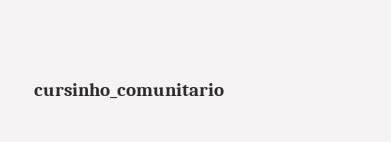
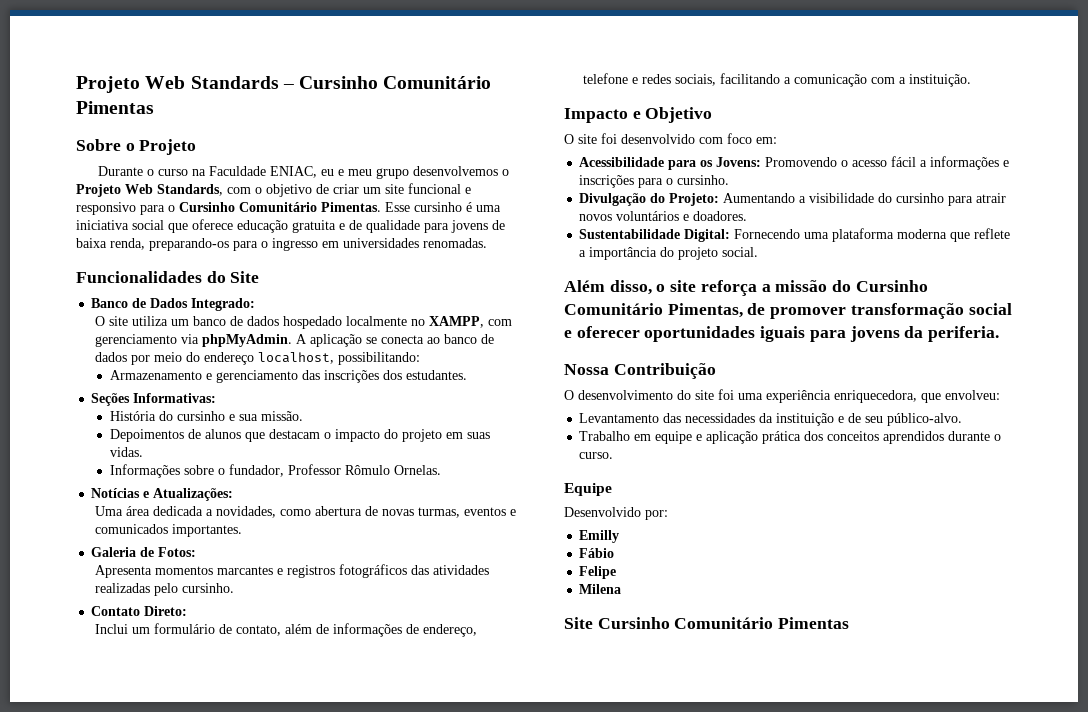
[34,83,224,99] cursinho_comunitario -> [76,76,492,93] [76,101,154,114] [76,139,197,155] [98,166,510,179] [76,183,471,197] [76,202,501,215] [76,219,505,233] [76,238,487,251] [76,271,260,283] [91,298,256,311] [94,316,512,329] [94,334,494,347] [94,352,420,365] [109,370,467,383] [91,393,217,406] [109,411,303,421] [109,429,490,442] [109,447,143,457] [109,464,441,478] [91,488,234,501] [94,506,516,518] [94,524,242,537] [91,547,197,557] [94,564,489,578] [94,583,234,596] [91,606,188,616] [94,623,477,637] [582,73,971,87] [564,107,713,123] [564,133,777,144] [579,156,1010,170] [579,175,730,188] [579,193,1007,206] [579,211,748,221] [579,228,1011,242] [579,247,759,260] [564,280,928,296] [564,303,1012,319] [564,326,1000,342] [564,363,716,379] [564,389,1000,403] [579,413,963,426] [579,431,1002,444] [579,452,614,459] [564,483,612,496] [564,507,668,520] [579,530,620,543] [579,548,615,558] [579,566,617,579] [579,584,622,594] [564,617,850,629] Projeto Web Standards – Cursinho Comunitário Pimentas // Sobre o Projeto // Durante o curso na Faculdade ENIAC, eu e meu grupo desenvolvemos o Projeto Web Standards, com o objetivo de criar um site funcional e responsivo para o Cursinho Comunitário Pimentas. Esse cursinho é uma iniciativa social que oferece educação gratuita e de qualidade para jovens de baixa renda, preparando-os para o ingresso em universidades renomadas. // Funcionalidades do Site // Banco de Dados Integrado: // O site utiliza um banco de dados hospedado localmente no XAMPP, com gerenciamento via phpMyAdmin. A aplicação se conecta ao banco de dados por meio do endereço localhost, possibilitando: // Armazenamento e gerenciamento das inscrições dos estudantes. // Seções Informativas: // História do cursinho e sua missão. // Depoimentos de alunos que destacam o impacto do projeto em suas vidas. // Informações sobre o fundador, Professor Rômulo Ornelas. // Notícias e Atualizações: // Uma área dedicada a novidades, como abertura de novas turmas, eventos e comunicados importantes. // Galeria de Fotos: // Apresenta momentos marcantes e registros fotográficos das atividades realizadas pelo cursinho. // Contato Direto: // Inclui um formulário de contato, além de informações de endereço, telefone e redes sociais, facilitando a comunicação com a instituição. // Impacto e Objetivo // O site foi desenvolvido com foco em: // Acessibilidade para os Jovens: Promovendo o acesso fácil a informações e inscrições para o cursinho. // Divulgação do Projeto: Aumentando a visibilidade do cursinho para atrair novos voluntários e doadores. // Sustentabilidade Digital: Fornecendo uma plataforma moderna que reflete a importância do projeto social. // Além disso, o site reforça a missão do Cursinho Comunitário Pimentas, de promover transformação social e oferecer oportunidades iguais para jovens da periferia. // Nossa Contribuição // O desenvolvimento do site foi uma experiência enriquecedora, que envolveu: // Levantamento das necessidades da instituição e de seu público-alvo. // Trabalho em equipe e aplicação prática dos conceitos aprendidos durante o curso. // Equipe // Desenvolvido por: // Emilly // Fábio // Felipe // Milena // Site Cursinho Comunitário Pimentas

